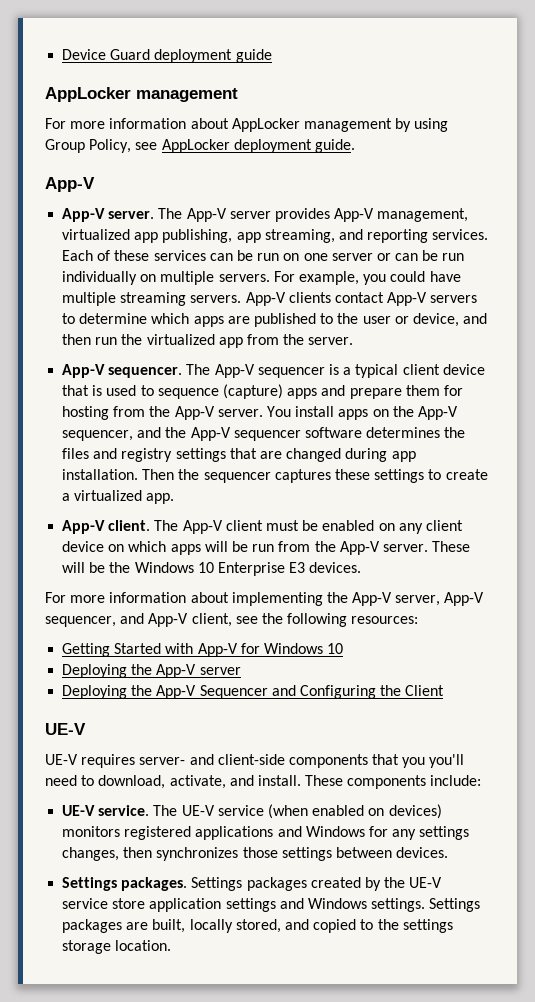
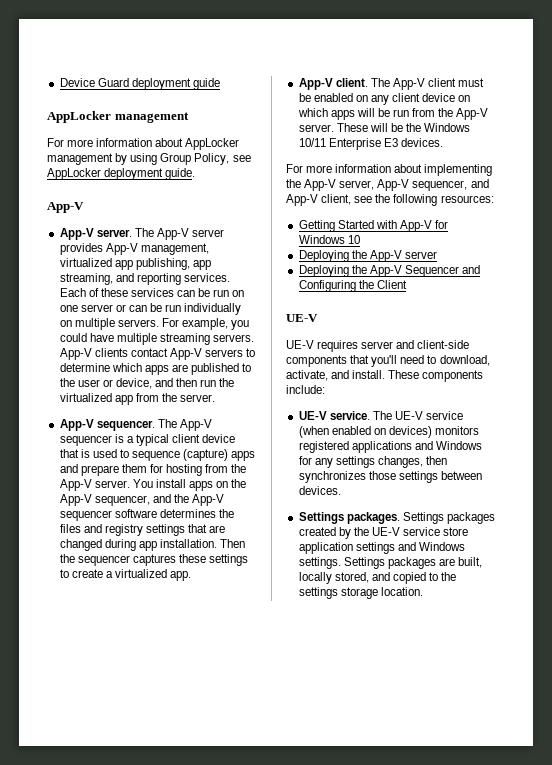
[197,562,214,573] 10 -> [298,138,326,147] 10/11
[139,757,186,765] server- -> [361,341,394,349] server
[402,757,426,768] you -> (370, 359) none

